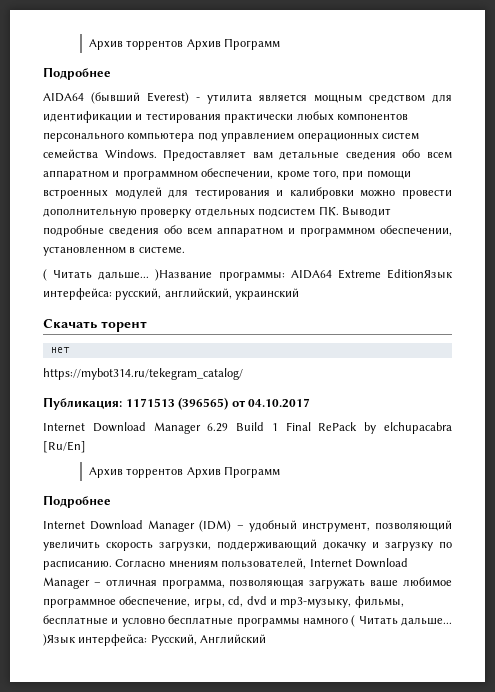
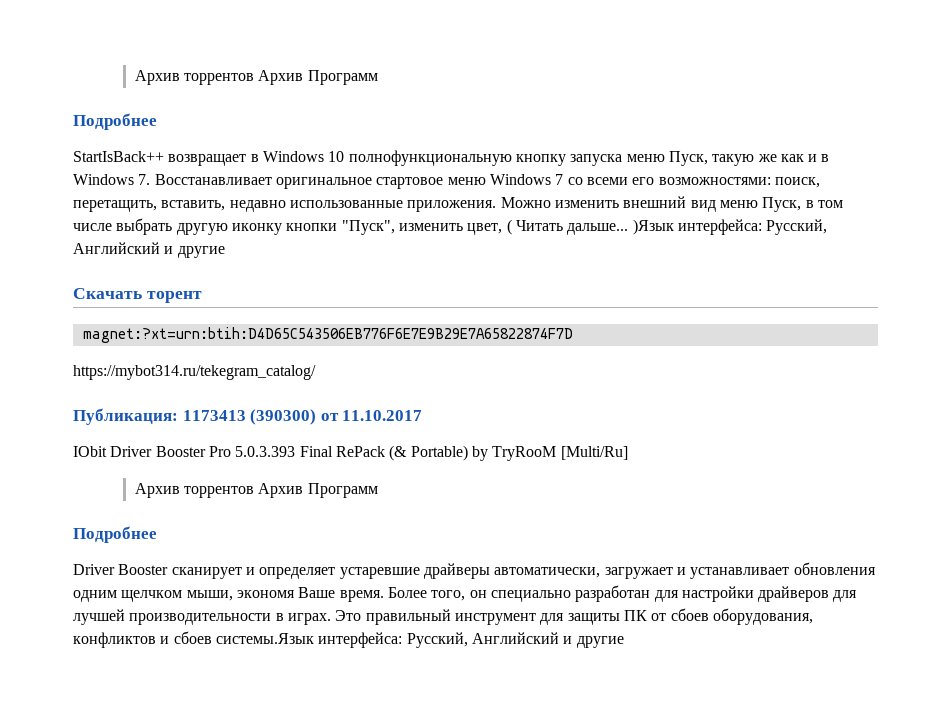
[88,38,280,50] [43,67,111,80] [43,92,452,104] [43,111,408,123] [43,132,419,142] [43,149,452,161] [43,168,411,180] [43,187,452,199] [43,206,391,218] [43,225,452,237] [43,246,185,256] [43,269,452,281] [43,288,300,300] Архив торрентов Архив Программ // Подробнее // AIDA64 (бывший Everest) - утилита является мощным средством для идентификации и тестирования практически любых компонентов персонального компьютера под управлением операционных систем семейства Windows. Предоставляет вам детальные сведения обо всем аппаратном и программном обеспечении, кроме того, при помощи встроенных модулей для тестирования и калибровки можно провести дополнительную проверку отдельных подсистем ПК. Выводит подробные сведения обо всем аппаратном и программном обеспечении, установленном в системе. // ( Читать дальше... )Название программы: AIDA64 Extreme EditionЯзык интерфейса: русский, английский, украинский -> [134,70,378,85] [73,113,157,130] [73,150,830,166] [73,174,820,189] [73,196,843,212] [73,218,828,235] [73,242,225,258] Архив торрентов Архив Программ // Подробнее // StartIsBack++ возвращает в Windows 10 полнофункциональную кнопку запуска меню Пуск, такую же как и в Windows 7. Восстанавливает оригинальное стартовое меню Windows 7 со всеми его возможностями: поиск, перетащить, вставить, недавно использованные приложения. Можно изменить внешний вид меню Пуск, в том числе выбрать другую иконку кнопки "Пуск", изменить цвет, ( Читать дальше... )Язык интерфейса: Русский, Английский и другие
[50,347,70,353] нет -> [82,327,573,343] magnet:?xt=urn:btih:D4D65C543506EB776F6E7E9B29E7A65822874F7D
[125,397,311,410] [43,422,452,434] [43,441,86,453] [88,466,280,478] [43,495,111,508] [43,520,452,532] [43,539,452,551] [43,558,408,570] [43,577,452,589] [43,596,404,608] [43,615,452,627] [43,634,267,646] 1171513 (396565) от 04.10.2017 // Internet Download Manager 6.29 Build 1 Final RePack by elchupacabra [Ru/En] // Архив торрентов Архив Программ // Подробнее // Internet Download Manager (IDM) – удобный инструмент, позволяющий увеличить скорость загрузки, поддерживающий докачку и загрузку по расписанию. Согласно мнениям пользователей, Internet Download Manager – отличная программа, позволяющая загружать ваше любимое программное обеспечение, игры, cd, dvd и mp3-музыку, фильмы, бесплатные и условно бесплатные программы намного ( Читать дальше... )Язык интерфейса: Русский, Английский -> [182,409,423,425] [73,445,628,461] [134,483,378,498] [73,526,157,543] [73,562,876,579] [73,585,858,602] [73,608,813,625] [73,631,624,648] 1173413 (390300) от 11.10.2017 // IObit Driver Booster Pro 5.0.3.393 Final RePack (& Portable) by TryRooM [Multi/Ru] // Архив торрентов Архив Программ // Подробнее // Driver Booster сканирует и определяет устаревшие драйверы автоматически, загружает и устанавливает обновления одним щелчком мыши, экономя Ваше время. Более того, он специально разработан для настройки драйверов для лучшей производительности в играх. Это правильный инструмент для защиты ПК от сбоев оборудования, конфликтов и сбоев системы.Язык интерфейса: Русский, Английский и другие

